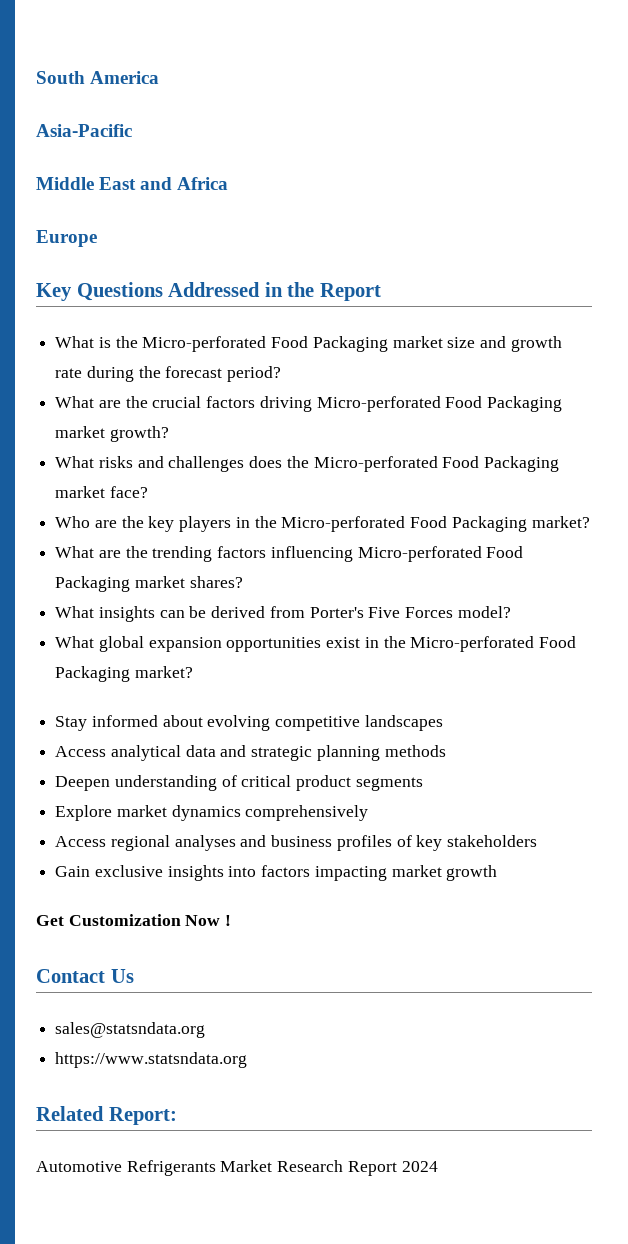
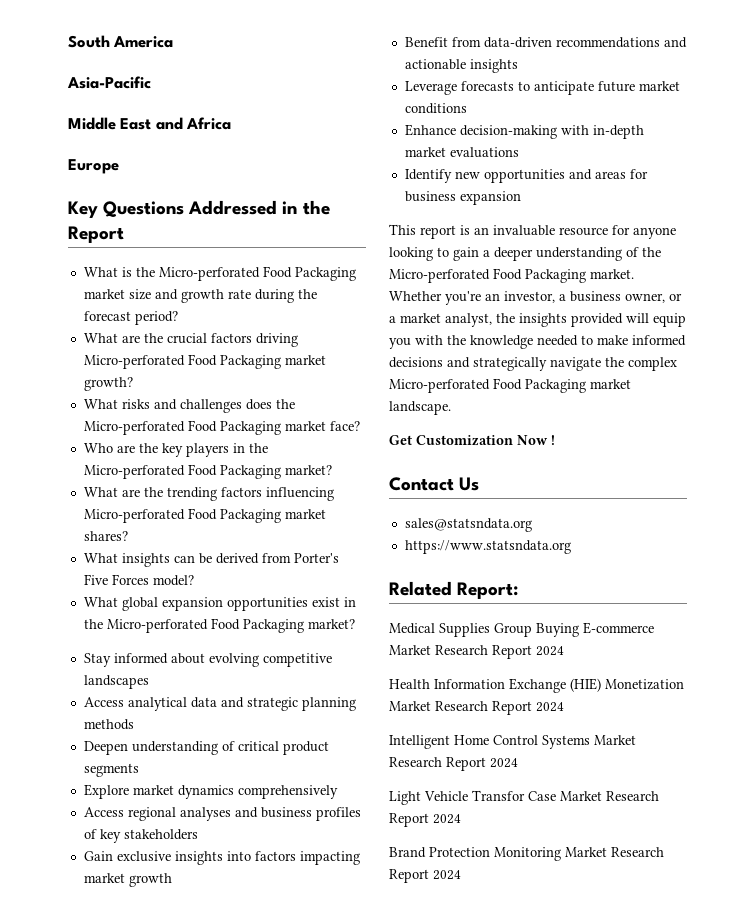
(498, 873) none -> [404,37,687,48] [404,59,518,73] [404,81,680,95] [404,103,467,114] [404,124,644,139] [404,147,519,158] [404,169,648,183] [404,191,521,205] [389,224,676,239] [389,247,661,261] [389,268,634,283] [389,291,682,305] [389,313,686,327] [389,335,686,349] [389,357,677,371] [389,378,631,393] [389,401,451,415] // Benefit from data-driven recommendations and actionable insights // Leverage forecasts to anticipate future market conditions // Enhance decision-making with in-depth market evaluations // Identify new opportunities and areas for business expansion // This report is an invaluable resource for anyone looking to gain a deeper understanding of the Micro-perforated Food Packaging market. Whether you're an investor, a business owner, or a market analyst, the insights provided will equip you with the knowledge needed to make informed decisions and strategically navigate the complex Micro-perforated Food Packaging market landscape.
[36,1160,438,1176] Automotive Refrigerants Market Research Report 2024 -> [389,622,654,637] [389,645,564,659] [389,678,684,693] [389,701,564,715] [389,735,636,749] [389,757,518,771] [389,790,659,805] [389,813,461,827] [389,847,664,861] [389,869,461,883] Medical Supplies Group Buying E-commerce Market Research Report 2024 // Health Information Exchange (HIE) Monetization Market Research Report 2024 // Intelligent Home Control Systems Market Research Report 2024 // Light Vehicle Transfor Case Market Research Report 2024 // Brand Protection Monitoring Market Research Report 2024

